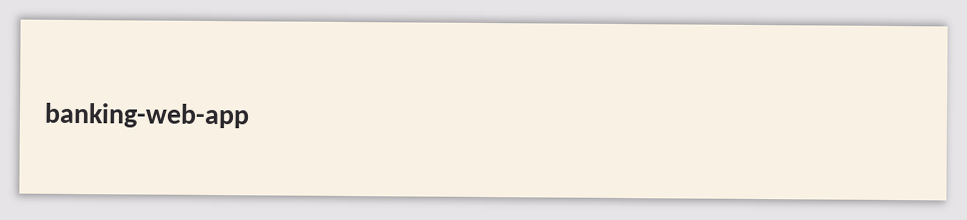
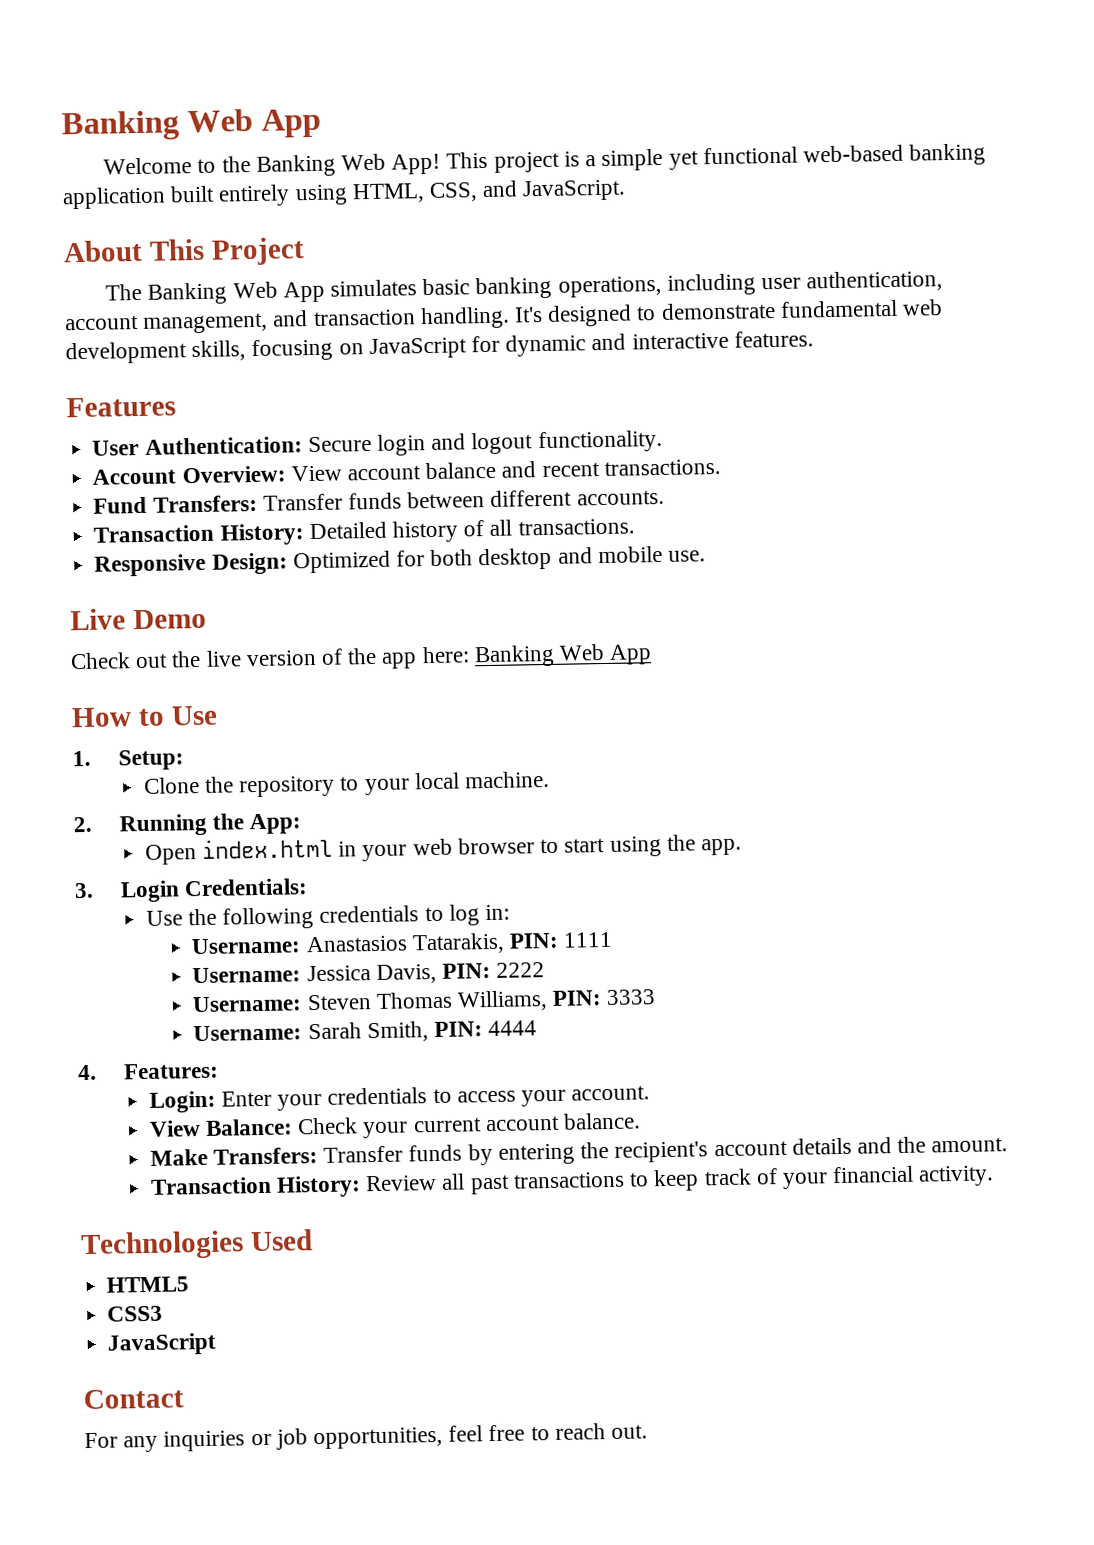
[44,102,250,129] banking-web-app -> [61,108,321,142] [103,143,987,177] [62,179,627,210] [63,237,305,266] [105,270,944,305] [65,299,944,334] [65,330,814,365] [66,396,176,418] [92,429,663,456] [92,458,721,485] [93,489,665,514] [93,518,635,546] [94,545,706,577] [70,608,207,631] [70,643,653,670] [71,705,218,728] [72,749,184,771] [143,770,551,798] [73,813,302,837] [144,834,742,865] [74,878,308,903] [145,904,511,930] [191,931,614,955] [192,962,546,984] [192,989,657,1013] [193,1020,538,1043] [77,1062,219,1081] [148,1085,651,1113] [148,1112,642,1139] [149,1136,1009,1166] [149,1165,995,1198] [80,1229,313,1261] [106,1276,190,1293] [107,1305,164,1322] [107,1332,217,1356] [83,1388,184,1410] [84,1423,649,1453] Banking Web App // Welcome to the Banking Web App! This project is a simple yet functional web-based banking application built entirely using HTML, CSS, and JavaScript. // About This Project // The Banking Web App simulates basic banking operations, including user authentication, account management, and transaction handling. It's designed to demonstrate fundamental web development skills, focusing on JavaScript for dynamic and interactive features. // Features // User Authentication: Secure login and logout functionality. // Account Overview: View account balance and recent transactions. // Fund Transfers: Transfer funds between different accounts. // Transaction History: Detailed history of all transactions. // Responsive Design: Optimized for both desktop and mobile use. // Live Demo // Check out the live version of the app here: Banking Web App // How to Use // 1. Setup: // Clone the repository to your local machine. // 2. Running the App: // Open index.html in your web browser to start using the app. // 3. Login Credentials: // Use the following credentials to log in: // Username: Anastasios Tatarakis, PIN: 1111 // Username: Jessica Davis, PIN: 2222 // Username: Steven Thomas Williams, PIN: 3333 // Username: Sarah Smith, PIN: 4444 // 4. Features: // Login: Enter your credentials to access your account. // View Balance: Check your current account balance. // Make Transfers: Transfer funds by entering the recipient's account details and the amount. // Transaction History: Review all past transactions to keep track of your financial activity. // Technologies Used // HTML5 // CSS3 // JavaScript // Contact // For any inquiries or job opportunities, feel free to reach out.

